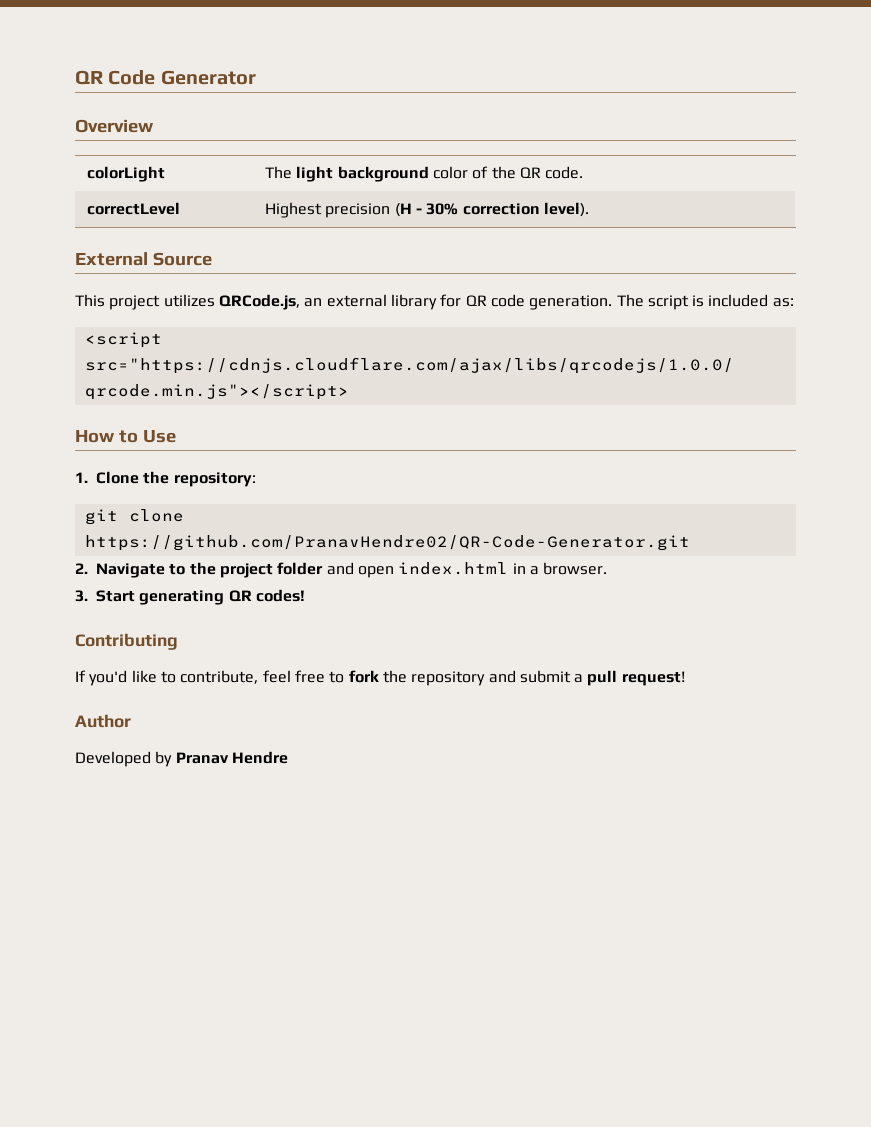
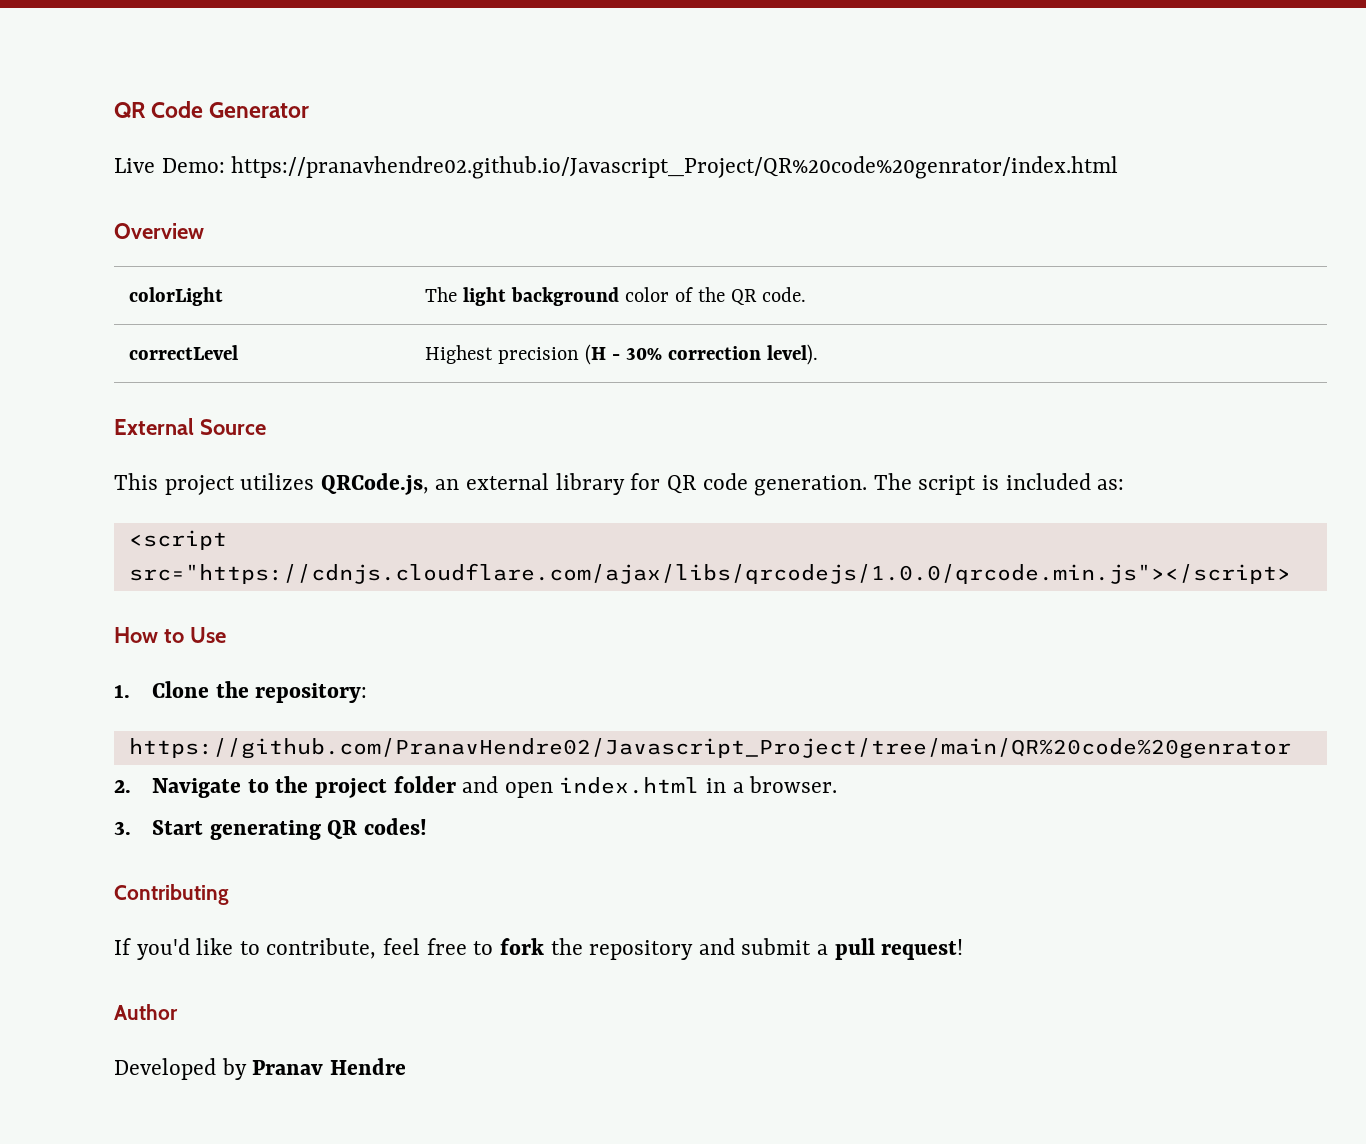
(256, 77) none -> [114,156,1119,179] // Live Demo: https://pranavhendre02.github.io/Javascript_Project/QR%20code%20genrator/index.html
[84,509,184,525] [84,535,690,551] git clone https://github.com/PranavHendre02/QR-Code-Generator.git -> [128,738,1291,759] https://github.com/PranavHendre02/Javascript_Project/tree/main/QR%20code%20genrator

